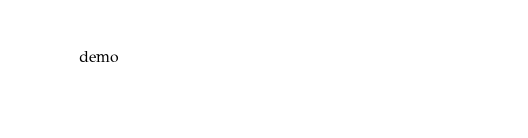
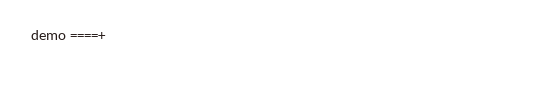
(119, 57) none -> [69,32,106,40] ====+

